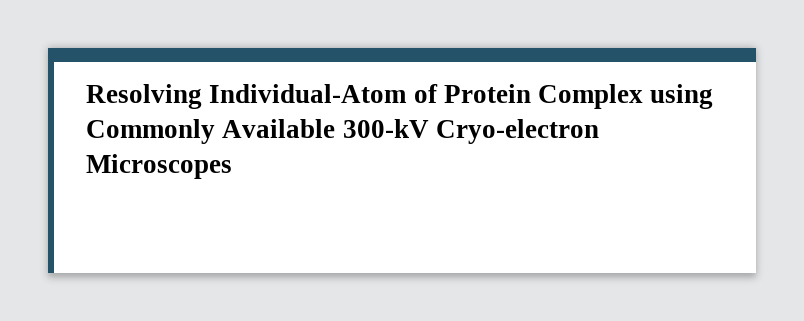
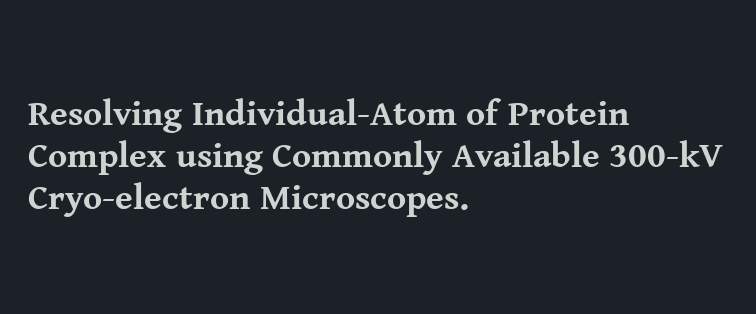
[86,154,232,179] Microscopes -> [259,185,469,217] Microscopes.

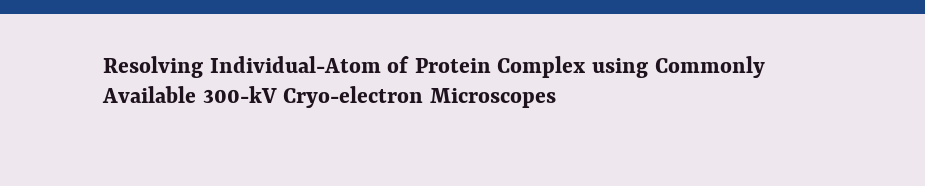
[259,185,469,217] Microscopes. -> [429,88,556,108] Microscopes

